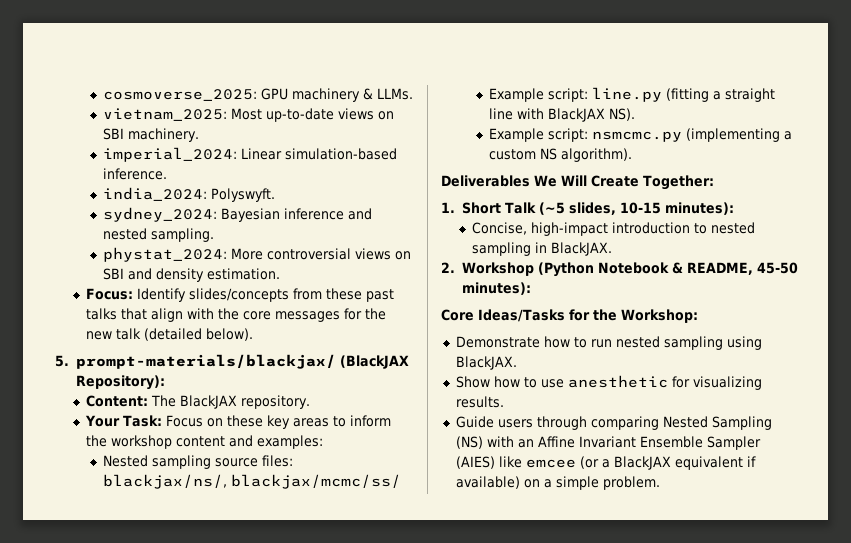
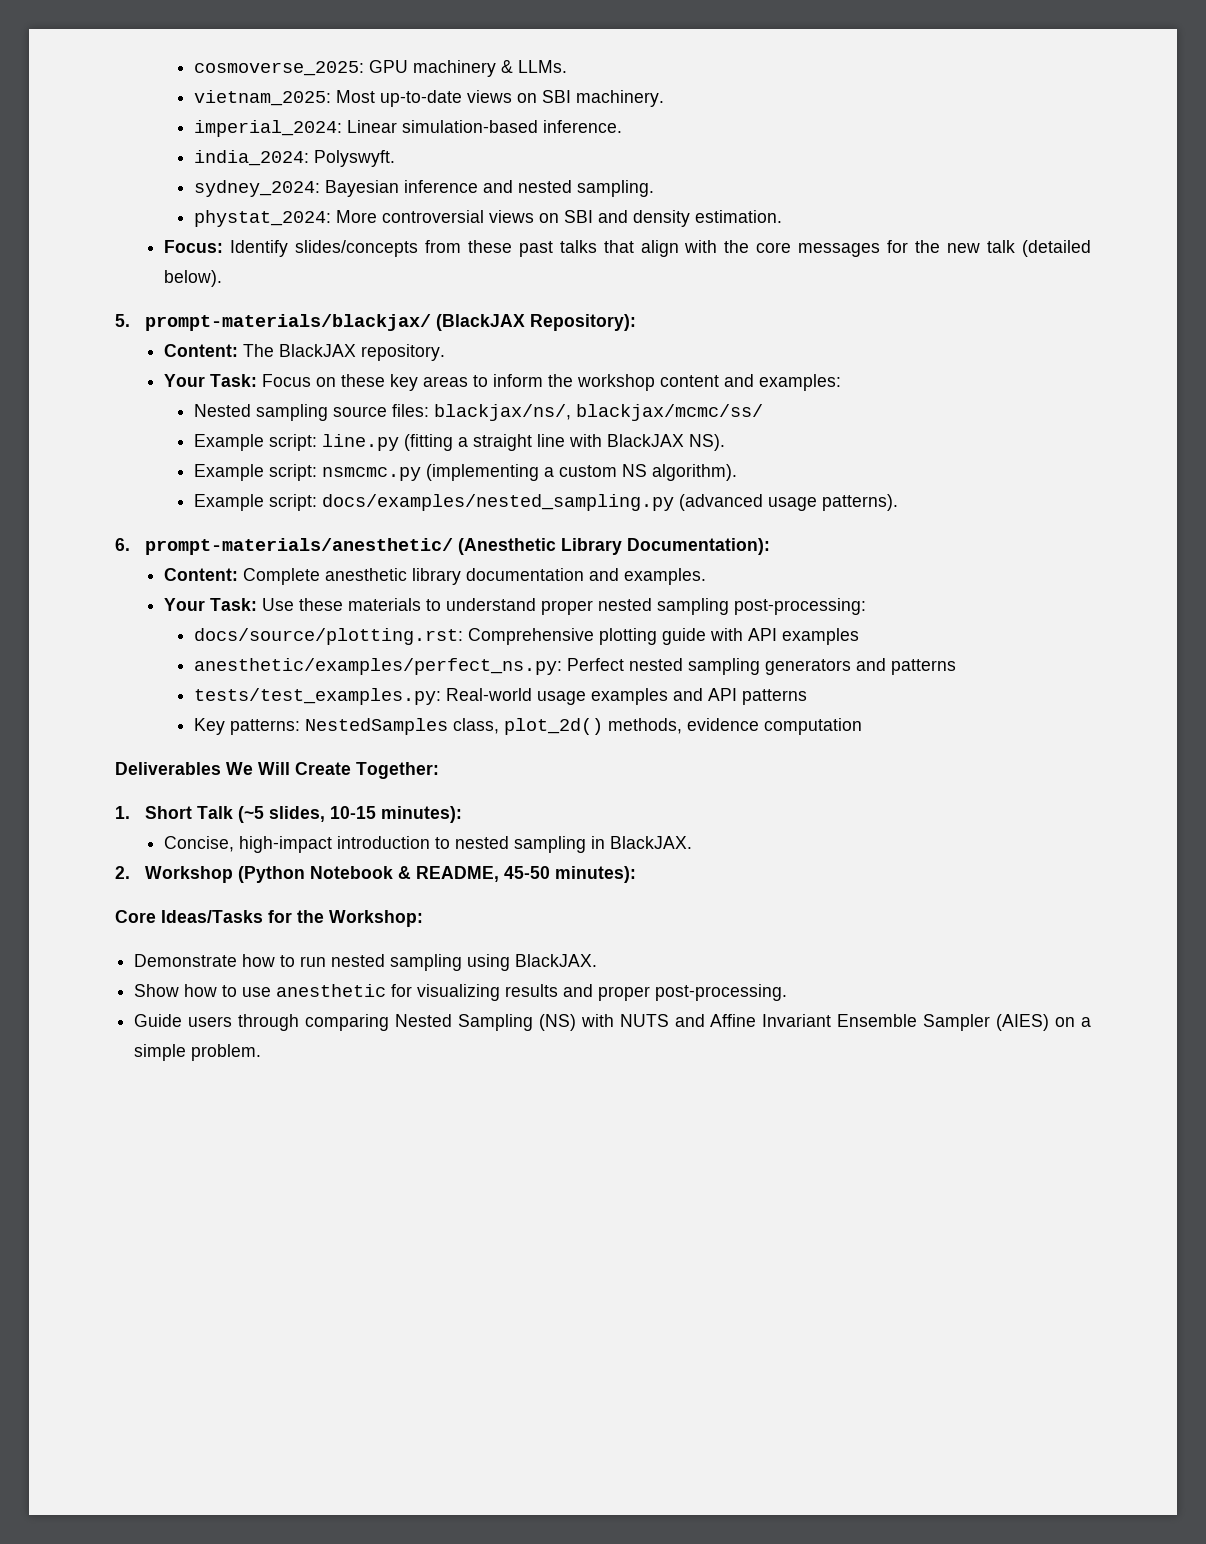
(632, 155) none -> [193,494,898,511] [115,538,770,555] [163,568,706,585] [163,598,866,615] [193,628,859,645] [193,658,956,675] [193,688,807,705] [193,718,862,735] // Example script: docs/examples/nested_sampling.py (advanced usage patterns). // 6. prompt-materials/anesthetic/ (Anesthetic Library Documentation): // Content: Complete anesthetic library documentation and examples. // Your Task: Use these materials to understand proper nested sampling post-processing: // docs/source/plotting.rst: Comprehensive plotting guide with API examples // anesthetic/examples/perfect_ns.py: Perfect nested sampling generators and patterns // tests/test_examples.py: Real-world usage examples and API patterns // Key patterns: NestedSamples class, plot_2d() methods, evidence computation
[455,396,504,408] results. -> [505,984,788,1001] results and proper post-processing.
[517,439,534,448] an -> [619,1014,705,1027] NUTS and
[498,456,756,470] [455,476,520,489] like emcee (or a BlackJAX equivalent if available) -> (1050, 1022) none

